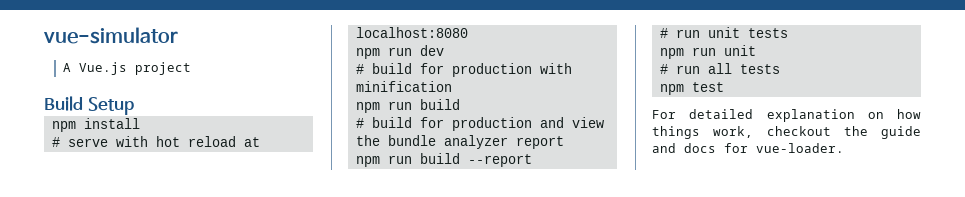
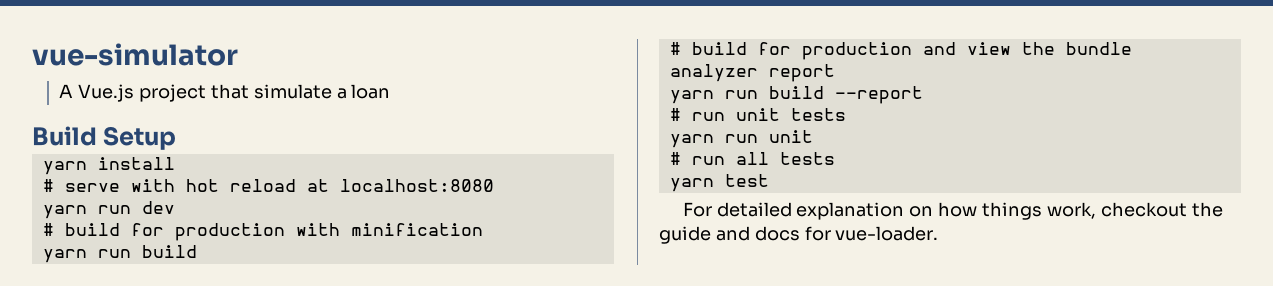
(192, 68) none -> [210,84,391,99] that simulate a loan
[51,121,76,132] npm -> [42,161,87,175] yarn
[355,48,380,59] npm -> [42,205,87,219] yarn
[355,102,380,113] npm -> [42,249,87,263] yarn
[355,156,380,167] npm -> [669,90,714,104] yarn
[659,48,684,59] npm -> [669,134,714,148] yarn
[659,84,684,95] npm -> [669,178,714,192] yarn

